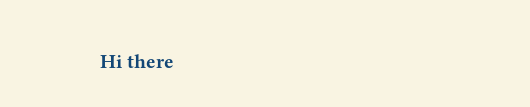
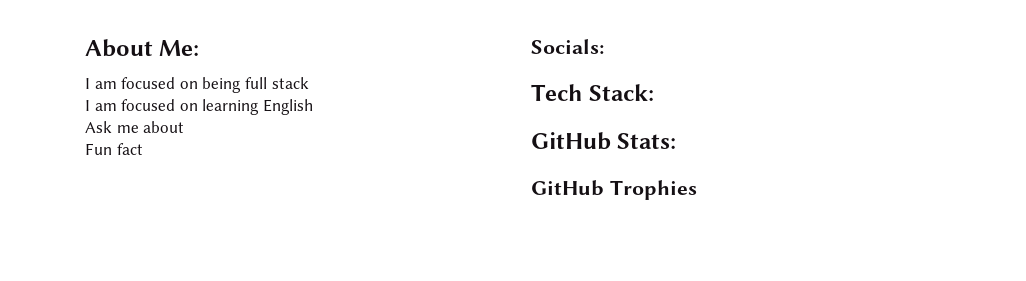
[100,54,175,68] Hi there -> [85,39,200,57] [85,77,309,93] [85,99,313,115] [85,121,185,133] [85,143,143,155] [531,39,604,54] [531,84,655,101] [531,132,677,150] [531,180,697,200] About Me: // I am focused on being full stack // I am focused on learning English // Ask me about // Fun fact // Socials: // Tech Stack: // GitHub Stats: // GitHub Trophies

